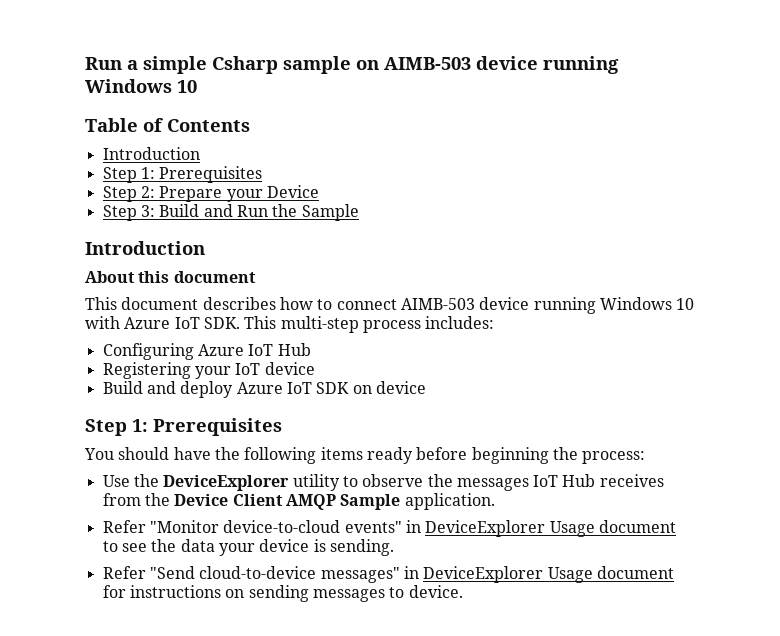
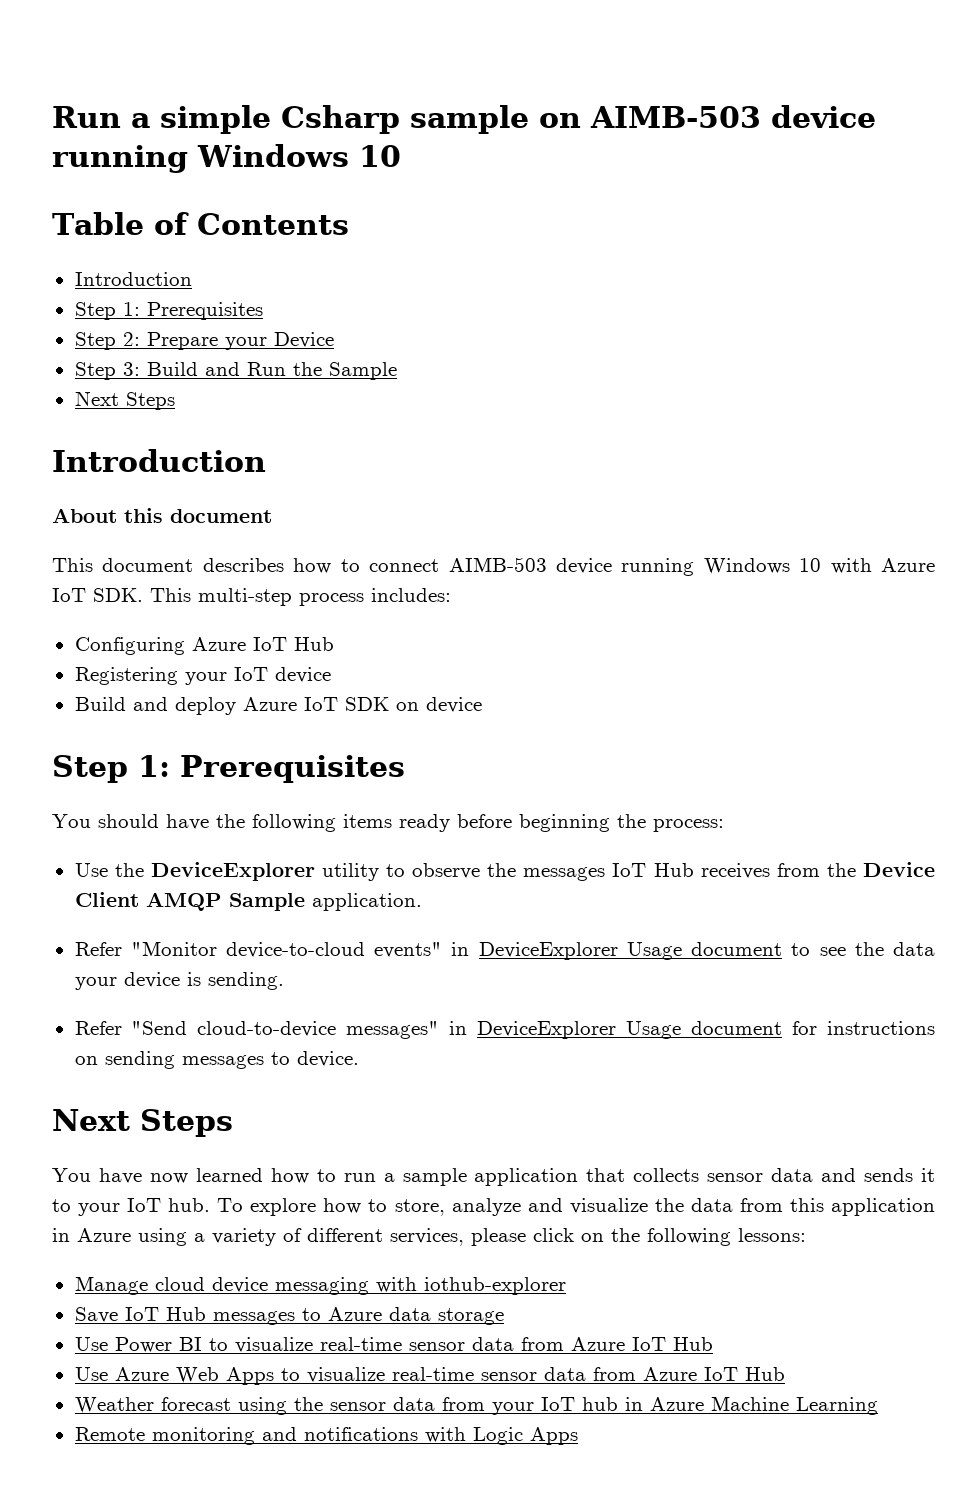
(359, 212) none -> [74,391,175,410] // Next Steps
(463, 591) none -> [52,1109,233,1137] [52,1168,935,1186] [52,1198,935,1216] [52,1228,806,1246] [74,1276,566,1295] [74,1307,504,1325] [74,1337,713,1353] [74,1367,785,1385] [74,1396,878,1415] [74,1427,578,1445] // Next Steps // You have now learned how to run a sample application that collects sensor data and sends it to your IoT hub. To explore how to store, analyze and visualize the data from this application in Azure using a variety of different services, please click on the following lessons: // Manage cloud device messaging with iothub-explorer // Save IoT Hub messages to Azure data storage // Use Power BI to visualize real-time sensor data from Azure IoT Hub // Use Azure Web Apps to visualize real-time sensor data from Azure IoT Hub // Weather forecast using the sensor data from your IoT hub in Azure Machine Learning // Remote monitoring and notifications with Logic Apps

